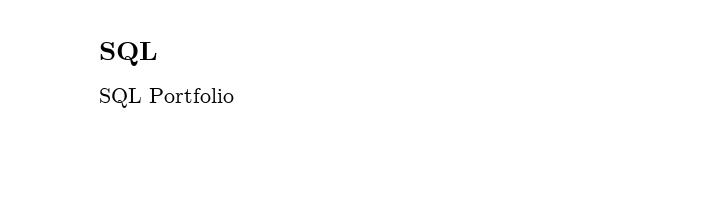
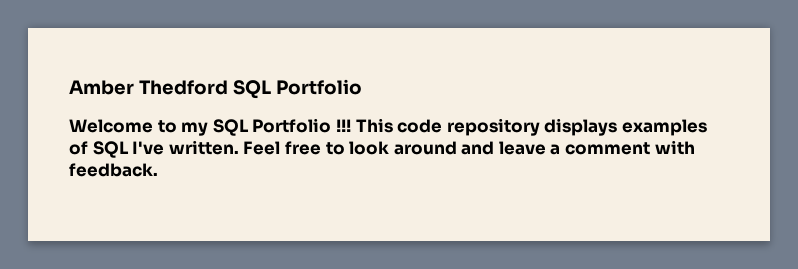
[99,42,158,66] [99,88,234,108] SQL // SQL Portfolio -> [69,79,362,99] [69,118,707,136] [69,140,695,158] [69,163,158,177] Amber Thedford SQL Portfolio // Welcome to my SQL Portfolio !!! This code repository displays examples of SQL I've written. Feel free to look around and leave a comment with feedback.

